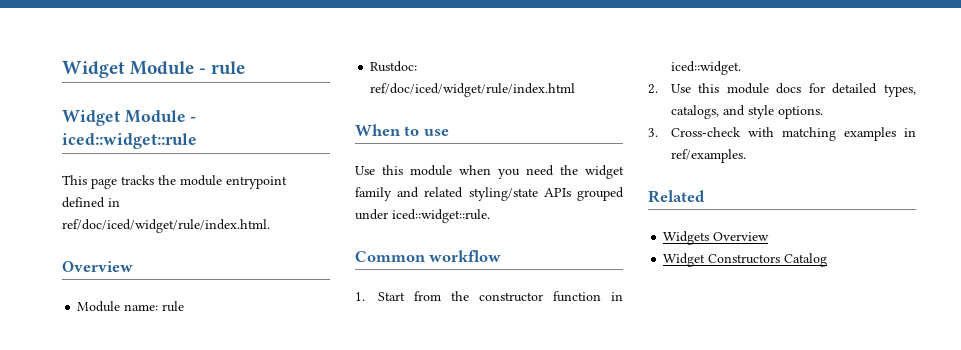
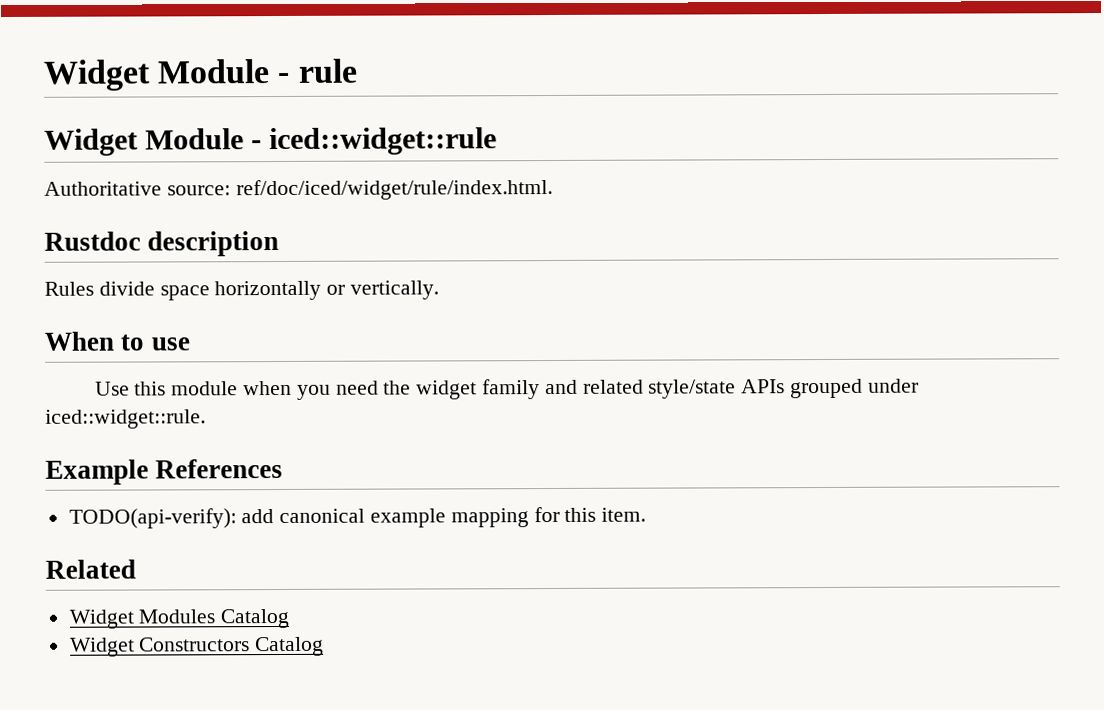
[62,175,287,189] [62,197,120,208] [62,219,270,233] [62,261,133,272] [77,301,185,312] [370,61,418,72] [370,83,576,97] This page tracks the module entrypoint defined in ref/doc/iced/widget/rule/index.html. // Overview // Module name: rule // Rustdoc: ref/doc/iced/widget/rule/index.html -> [44,178,553,201] [44,230,280,257] [44,280,440,301] Authoritative source: ref/doc/iced/widget/rule/index.html. // Rustdoc description // Rules divide space horizontally or vertically.
[468,187,538,201] styling/state -> [648,379,737,399] style/state
[355,250,502,262] [355,291,623,302] [670,61,741,75] [648,83,916,97] [670,105,823,119] [648,127,916,141] [670,149,746,163] [648,190,705,203] [663,231,770,245] Common workflow // 1. Start from the constructor function in iced::widget. // 2. Use this module docs for detailed types, catalogs, and style options. // 3. Cross-check with matching examples in ref/examples. // Related // Widgets Overview -> [45,458,284,485] [68,506,647,529] [45,559,136,579] [68,608,290,629] Example References // TODO(api-verify): add canonical example mapping for this item. // Related // Widget Modules Catalog

